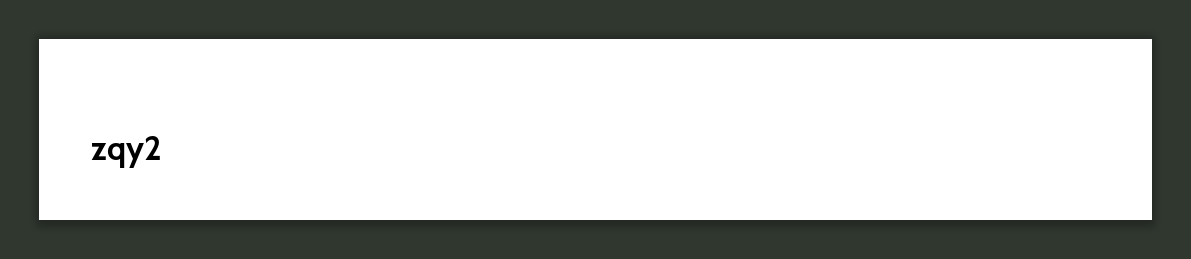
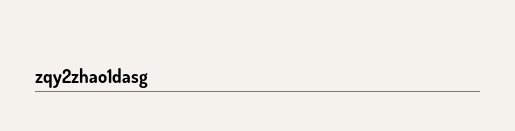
[91,136,162,168] zqy2 -> [35,68,148,88] zqy2zhao1dasg

